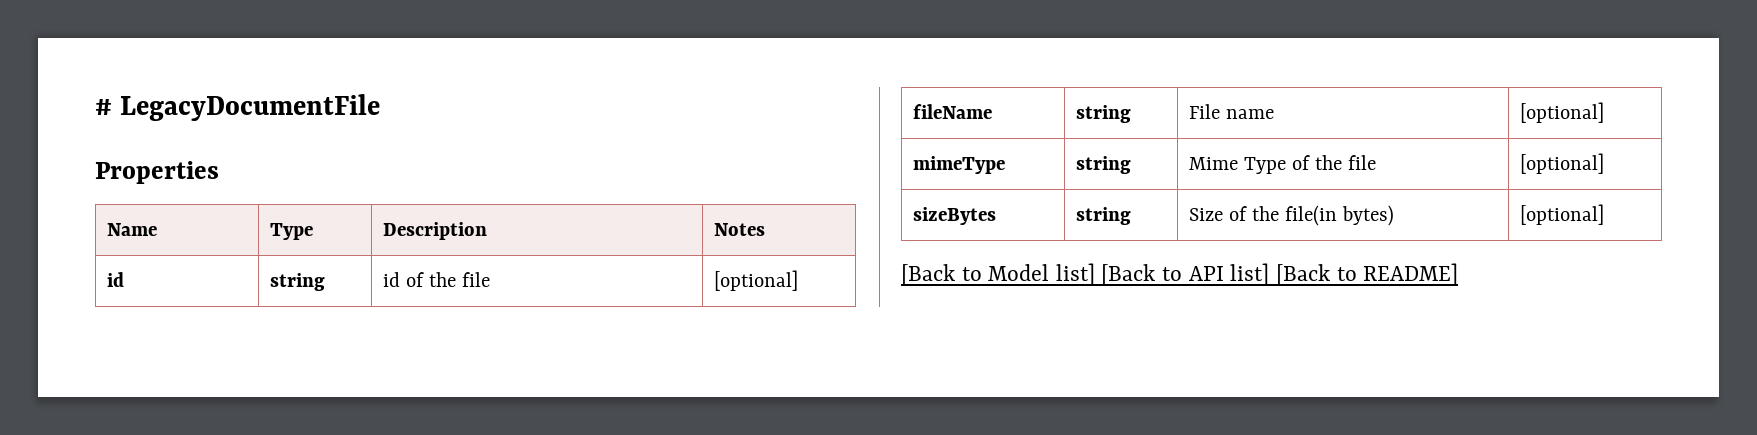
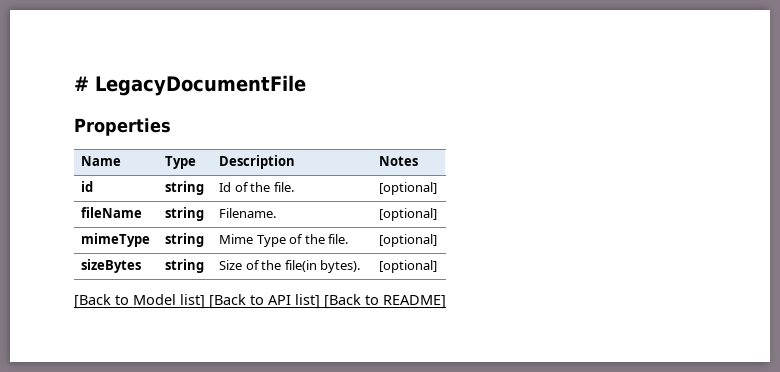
[383,272,491,287] id of the file -> [219,182,294,192] Id of the file.
[1189,104,1275,119] File name -> [219,208,277,218] Filename.
[1348,155,1377,170] file -> [328,234,349,244] file.
[1342,205,1395,226] bytes) -> [320,260,361,273] bytes).

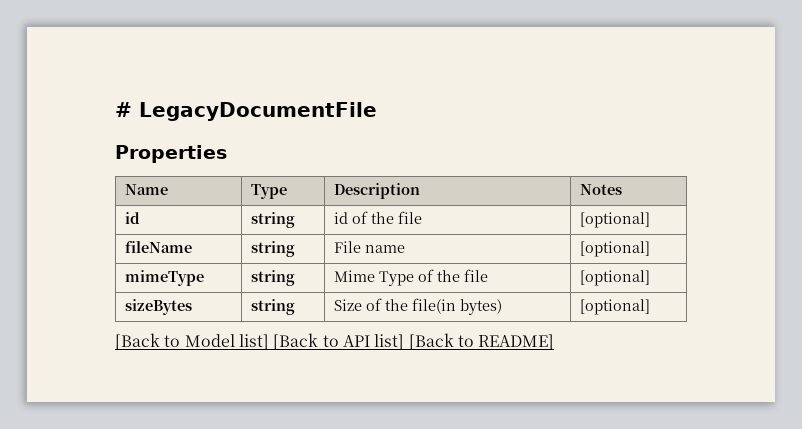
[219,182,294,192] Id of the file. -> [333,211,422,224] id of the file
[219,208,277,218] Filename. -> [333,241,405,253] File name
[328,234,349,244] file. -> [463,269,488,282] file
[320,260,361,273] bytes). -> [459,299,502,315] bytes)

